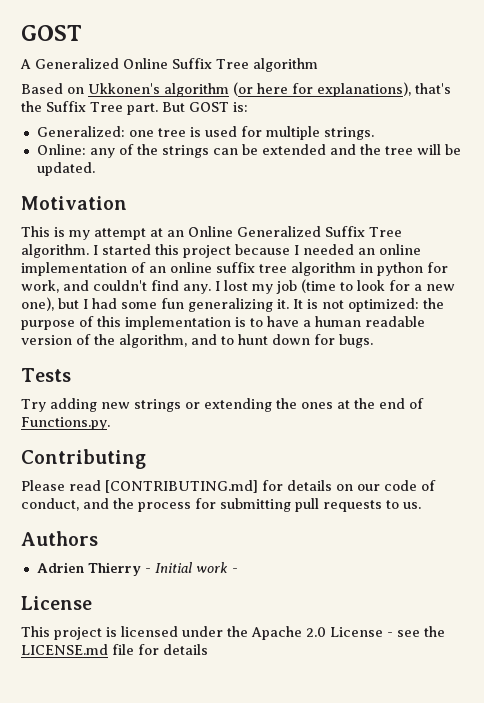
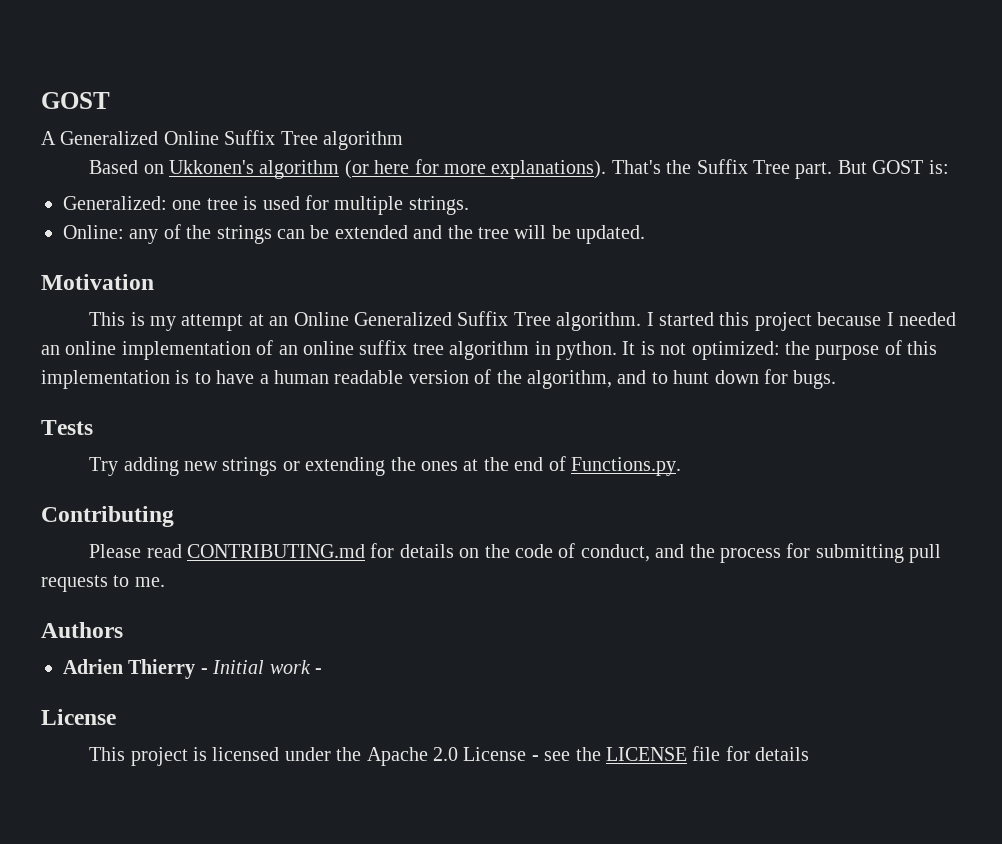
[317,82,451,97] explanations), that's -> [443,160,661,179] more explanations). That's
[377,262,448,276] [21,279,455,294] [21,297,289,312] python for work, and couldn't find any. I lost my job (time to look for a new one), but I had some fun generalizing it. -> [555,341,617,360] python.
[105,480,258,493] [CONTRIBUTING.md] -> [186,544,365,558] CONTRIBUTING.md
[357,484,380,491] our -> [484,544,510,558] the
[403,502,421,509] us. -> [134,577,165,587] me.
[21,644,108,655] LICENSE.md -> [605,747,687,761] LICENSE

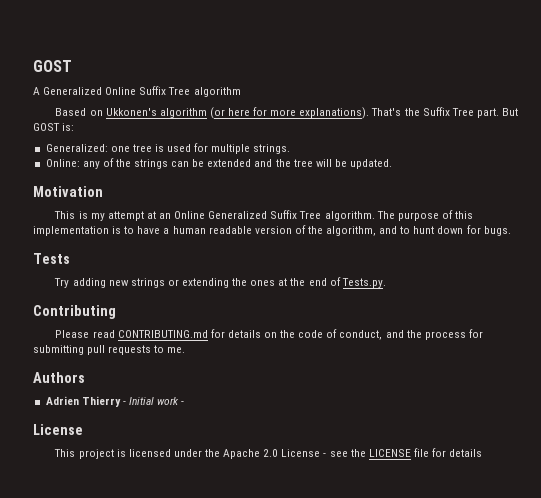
[646,312,956,331] [41,340,810,360] I started this project because I needed an online implementation of an online suffix tree algorithm in python. It is not optimized: the -> [376,211,395,219] The
[570,457,681,476] Functions.py. -> [341,278,386,288] Tests.py.

